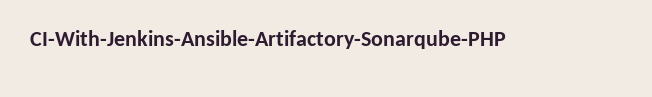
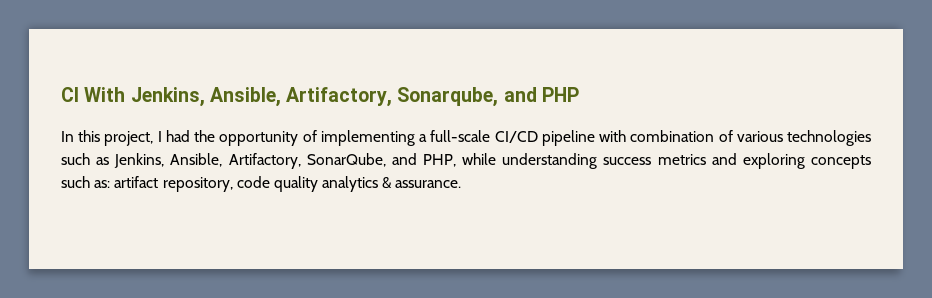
[30,30,506,49] CI-With-Jenkins-Ansible-Artifactory-Sonarqube-PHP -> [61,87,579,107] [61,130,872,146] [61,153,871,169] [61,176,462,192] CI With Jenkins, Ansible, Artifactory, Sonarqube, and PHP // In this project, I had the opportunity of implementing a full-scale CI/CD pipeline with combination of various technologies such as Jenkins, Ansible, Artifactory, SonarQube, and PHP, while understanding success metrics and exploring concepts such as: artifact repository, code quality analytics & assurance.

